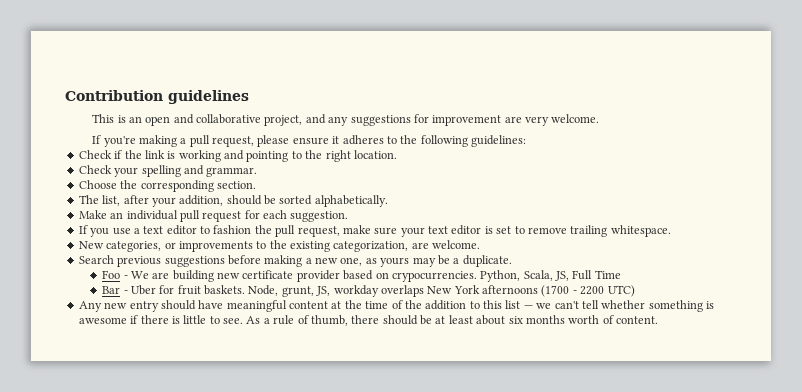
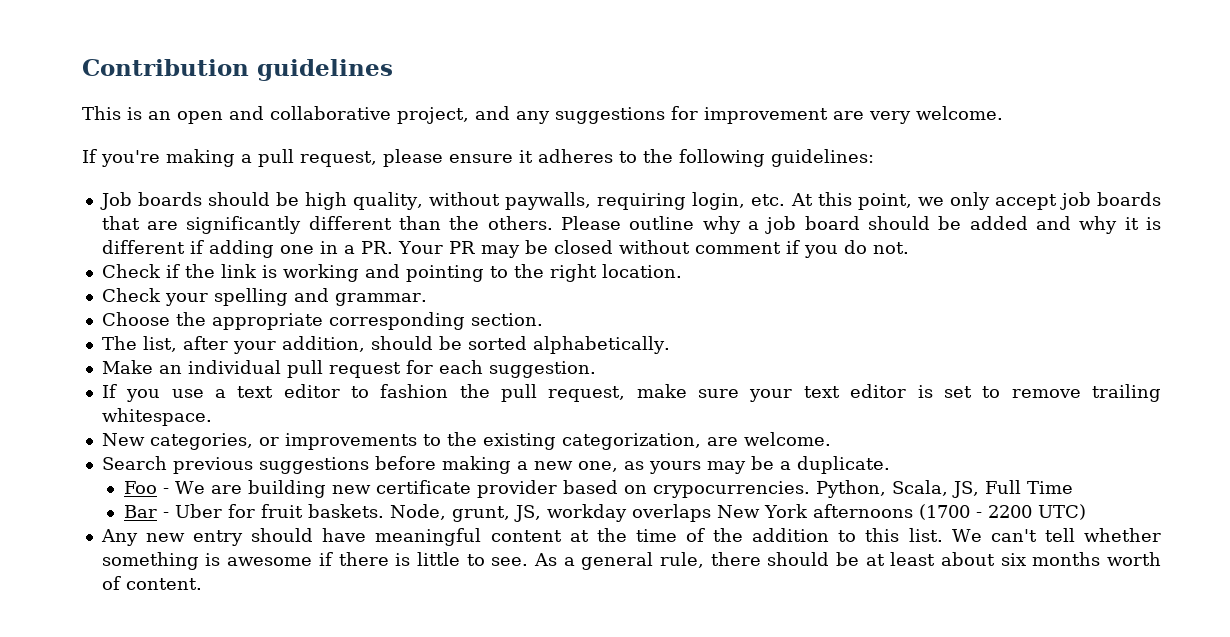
(527, 141) none -> [99,192,1162,210] [101,216,1162,234] [101,240,909,258] // Job boards should be high quality, without paywalls, requiring login, etc. At this point, we only accept job boards that are significantly different than the others. Please outline why a job board should be added and why it is different if adding one in a PR. Your PR may be closed without comment if you do not.
(138, 184) none -> [211,313,323,330] appropriate
[505,300,552,309] list — we -> [908,528,982,542] list. We
[273,315,348,326] rule of thumb, -> [581,552,704,570] general rule,

